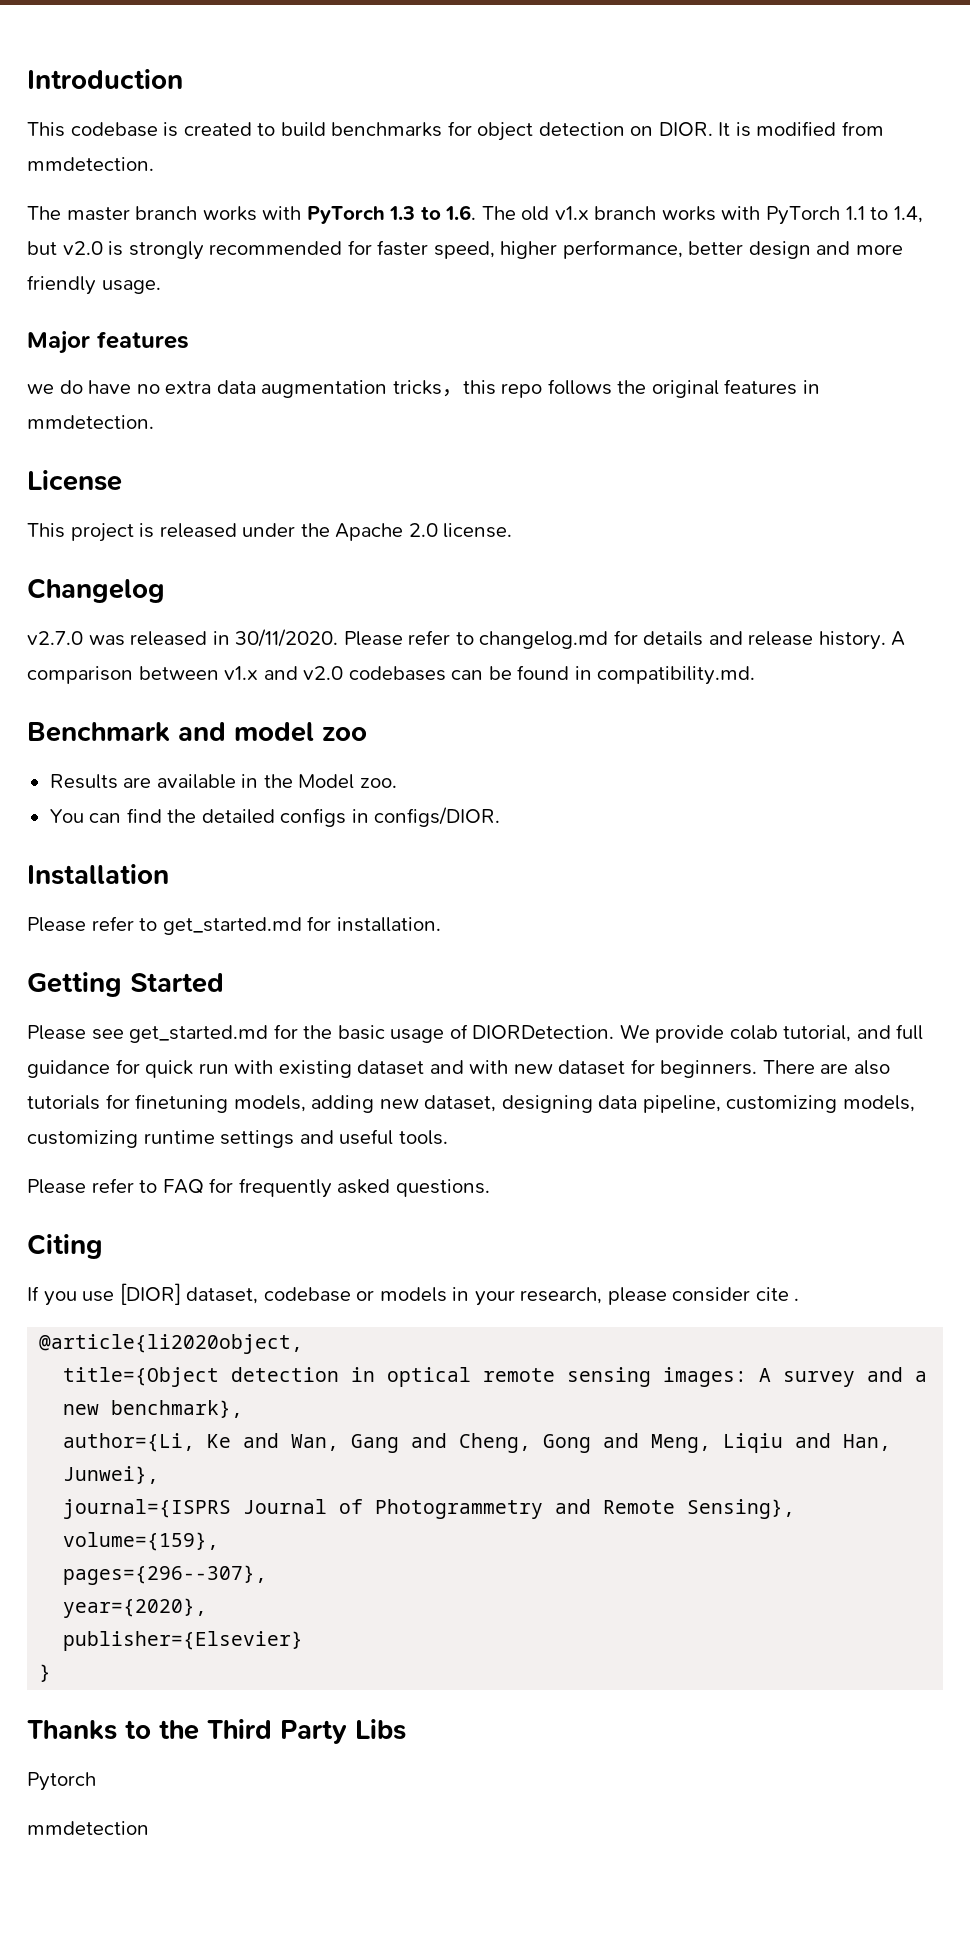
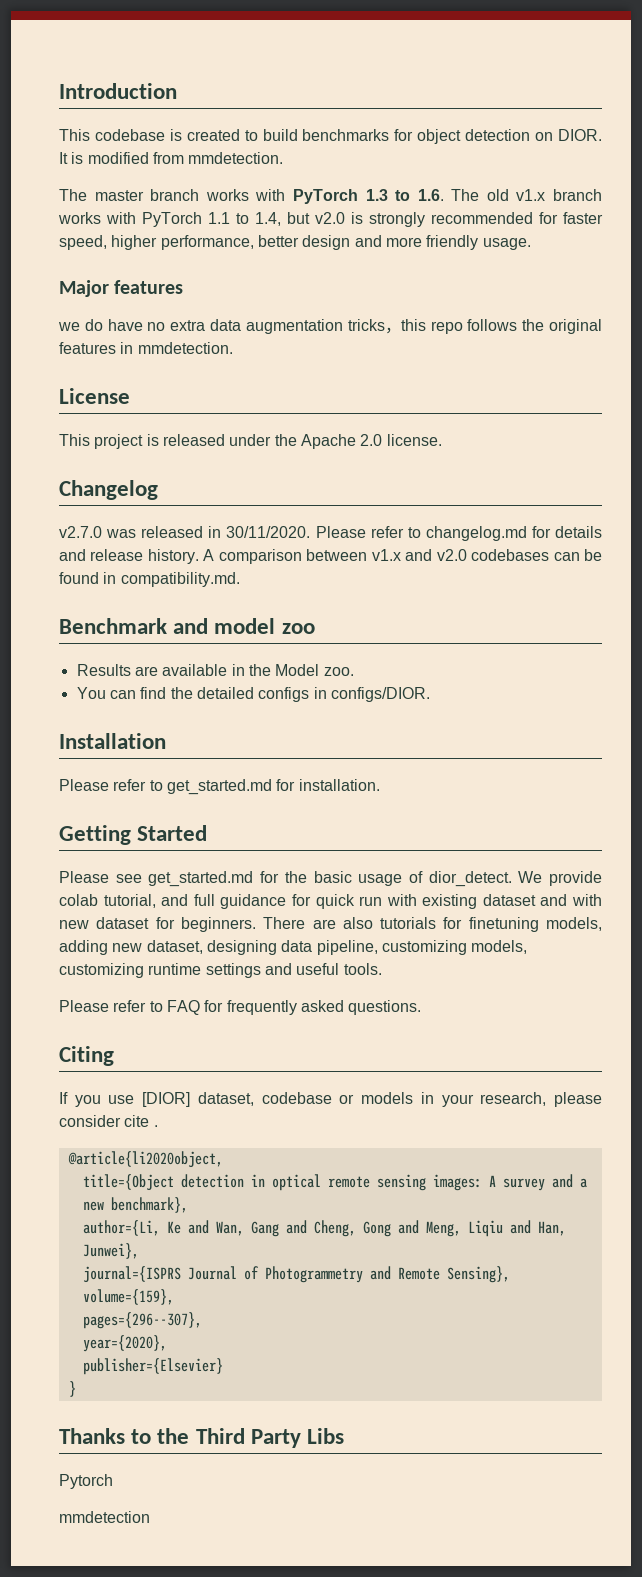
[472,1025,615,1039] DIORDetection. -> [428,871,512,887] dior_detect.

